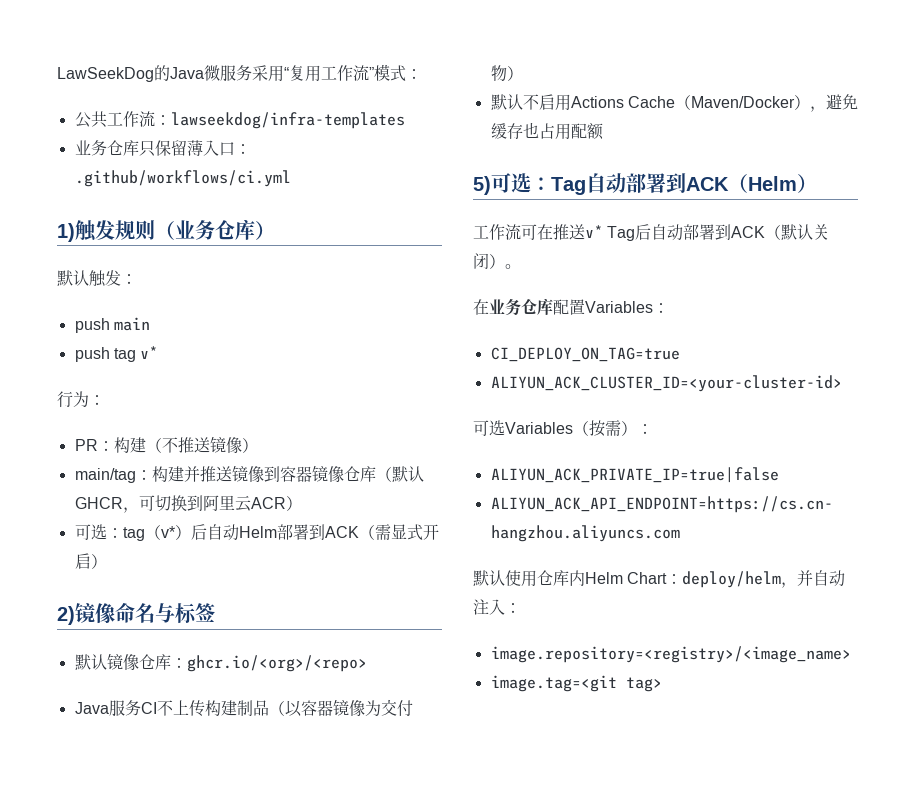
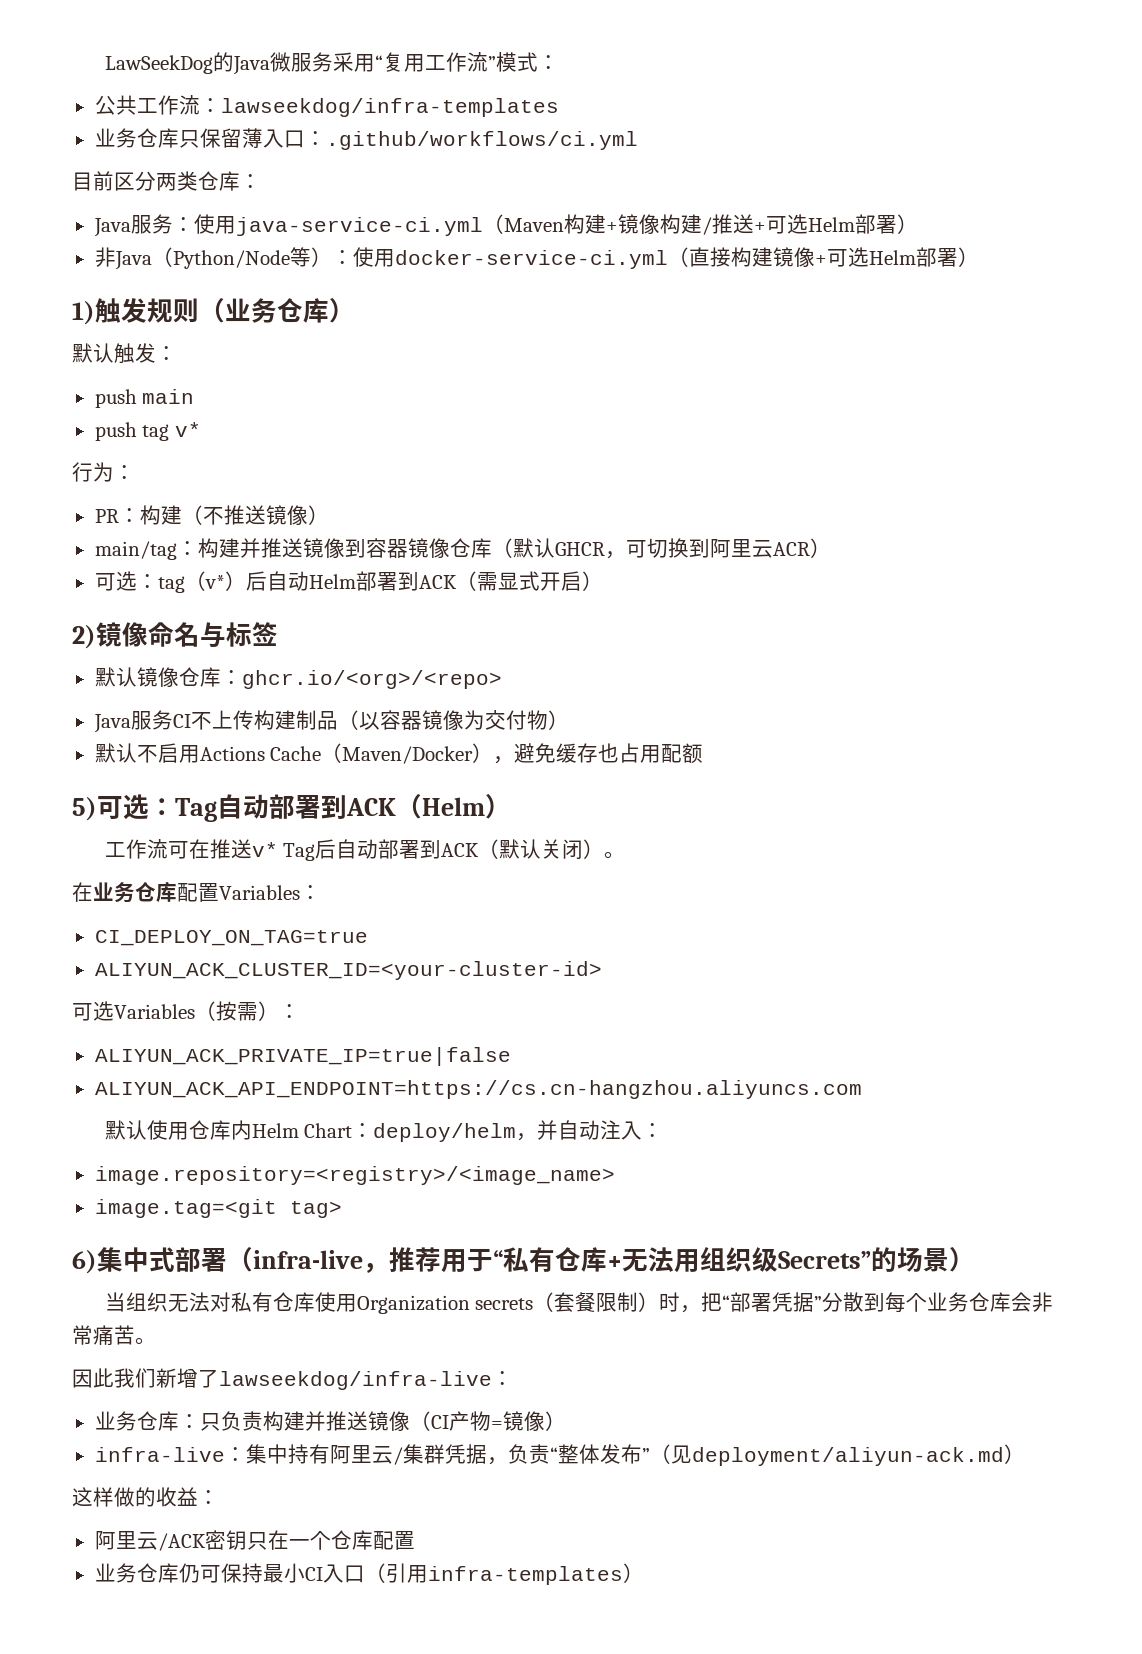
(291, 178) none -> [72,171,261,191] [93,214,918,237] [94,247,979,270] // 目前区分两类仓库： // Java服务：使用java-service-ci.yml（Maven构建+镜像构建/推送+可选Helm部署） // 非Java（Python/Node等）：使用docker-service-ci.yml（直接构建镜像+可选Helm部署）
(662, 684) none -> [72,1247,975,1274] [104,1292,1054,1314] [72,1325,156,1346] [72,1368,513,1390] [94,1411,566,1431] [94,1444,1025,1466] [72,1487,219,1507] [94,1530,415,1551] [94,1563,644,1585] // 6)集中式部署（infra-live，推荐用于“私有仓库+无法用组织级Secrets”的场景） // 当组织无法对私有仓库使用Organization secrets（套餐限制）时，把“部署凭据”分散到每个业务仓库会非常痛苦。 // 因此我们新增了lawseekdog/infra-live： // 业务仓库：只负责构建并推送镜像（CI产物=镜像） // infra-live：集中持有阿里云/集群凭据，负责“整体发布”（见deployment/aliyun-ack.md） // 这样做的收益： // 阿里云/ACK密钥只在一个仓库配置 // 业务仓库仍可保持最小CI入口（引用infra-templates）

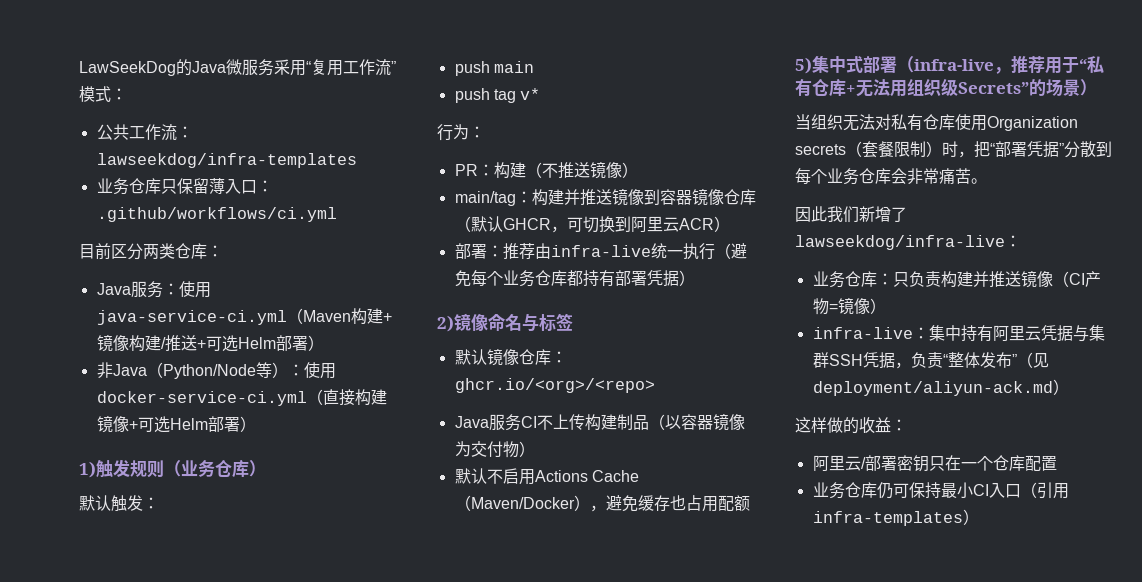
[94,571,582,593] 可选：tag（v*）后自动Helm部署到ACK（需显式开启 -> [454,243,747,260] [454,270,679,287] 部署：推荐由infra-live统一执行（避免每个业务仓库都持有部署凭据
[97,794,511,822] [104,839,626,861] [72,882,321,903] [94,930,368,946] [94,961,602,980] [72,1001,300,1021] [94,1047,511,1066] [94,1080,862,1099] [104,1120,664,1142] [94,1166,615,1185] [94,1199,342,1218] [72,1250,97,1274] 可选：Tag自动部署到ACK（Helm） // 工作流可在推送v* Tag后自动部署到ACK（默认关闭）。 // 在业务仓库配置Variables： // CI_DEPLOY_ON_TAG=true // ALIYUN_ACK_CLUSTER_ID=<your-cluster-id> // 可选Variables（按需）： // ALIYUN_ACK_PRIVATE_IP=true|false // ALIYUN_ACK_API_ENDPOINT=https://cs.cn-hangzhou.aliyuncs.com // 默认使用仓库内Helm Chart：deploy/helm，并自动注入： // image.repository=<registry>/<image_name> // image.tag=<git tag> // 6) -> (812, 65) none
[392,1444,445,1465] /集群 -> [1040,325,1105,342] [812,352,863,368] 凭据与集群SSH
[157,1533,206,1551] /ACK -> [860,455,897,471] /部署

